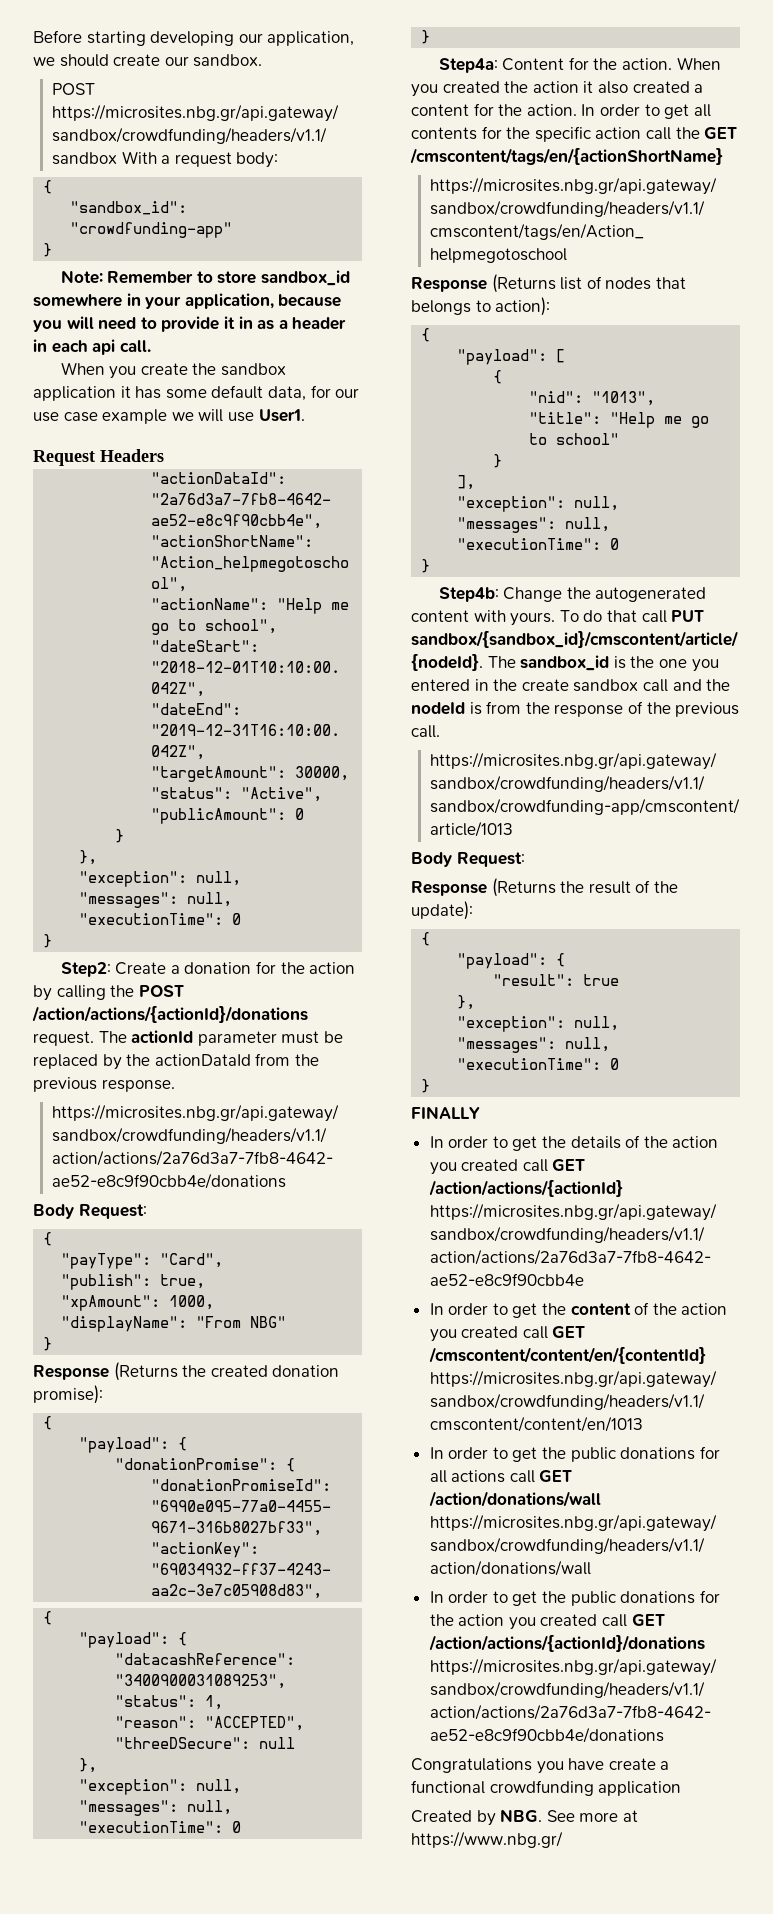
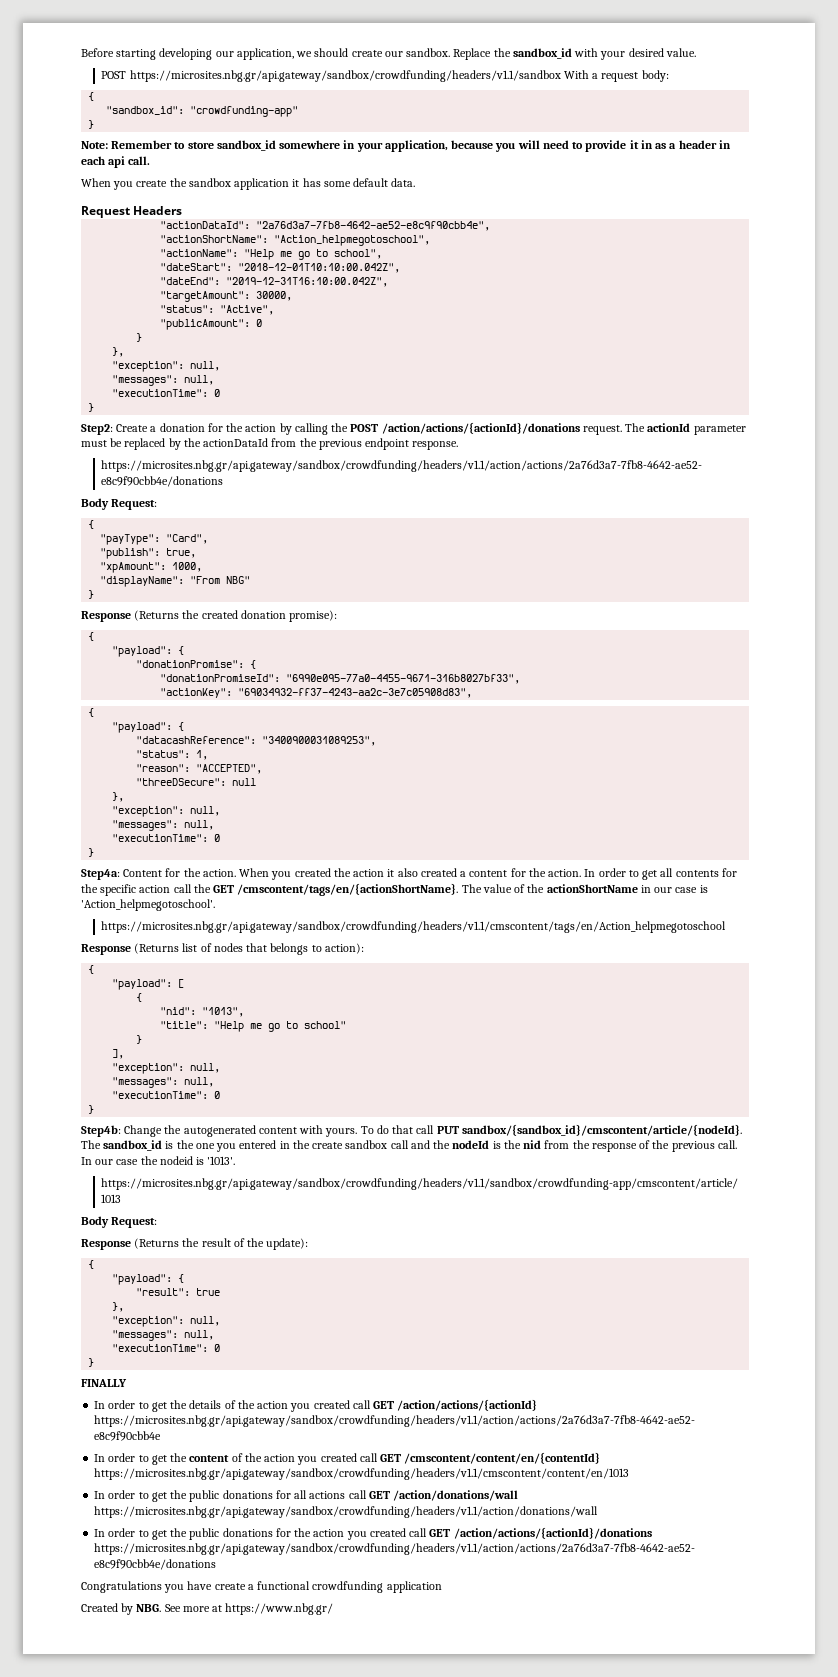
(263, 60) none -> [453,48,696,60] Replace the sandbox_id with your desired value.
[267,385,360,401] [33,409,305,424] data, for our use case example we will use User1. -> [391,178,416,187] data.
(97, 1084) none -> [365,438,410,450] endpoint
[410,148,723,165] /cmscontent/tags/en/{actionShortName} -> [237,883,708,896] [81,899,215,911] /cmscontent/tags/en/{actionShortName}. The value of the actionShortName in our case is 'Action_helpmegotoschool'.
(482, 708) none -> [503,1140,542,1149] the nid
(440, 731) none -> [81,1156,236,1165] In our case the nodeid is '1013'.

